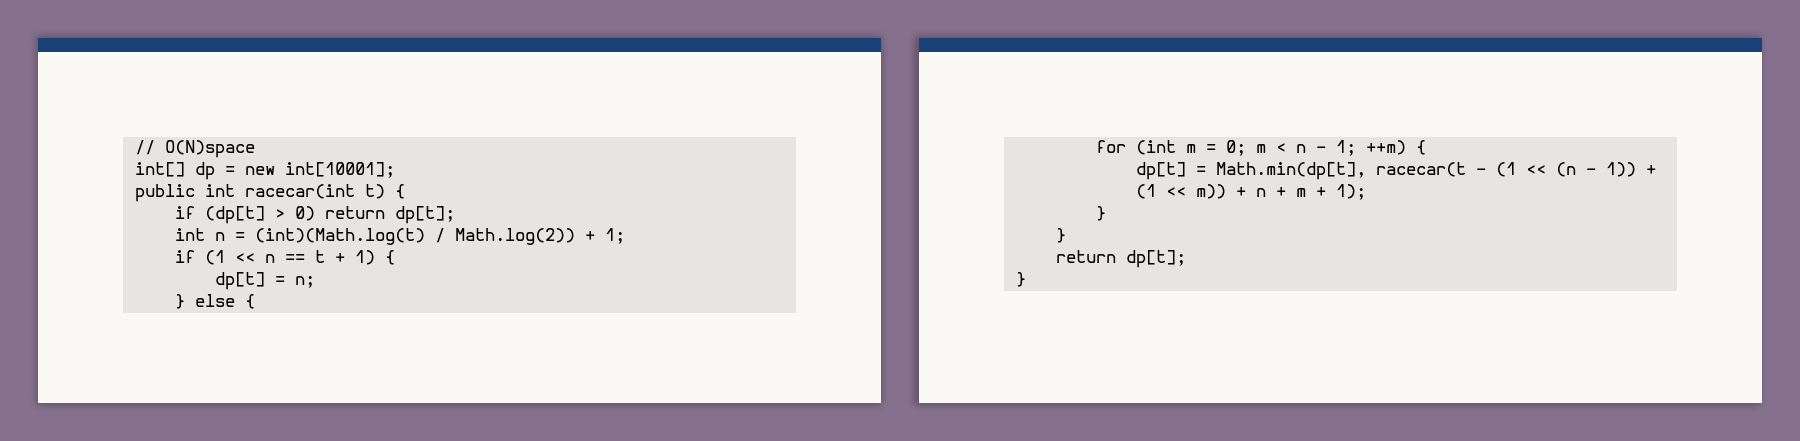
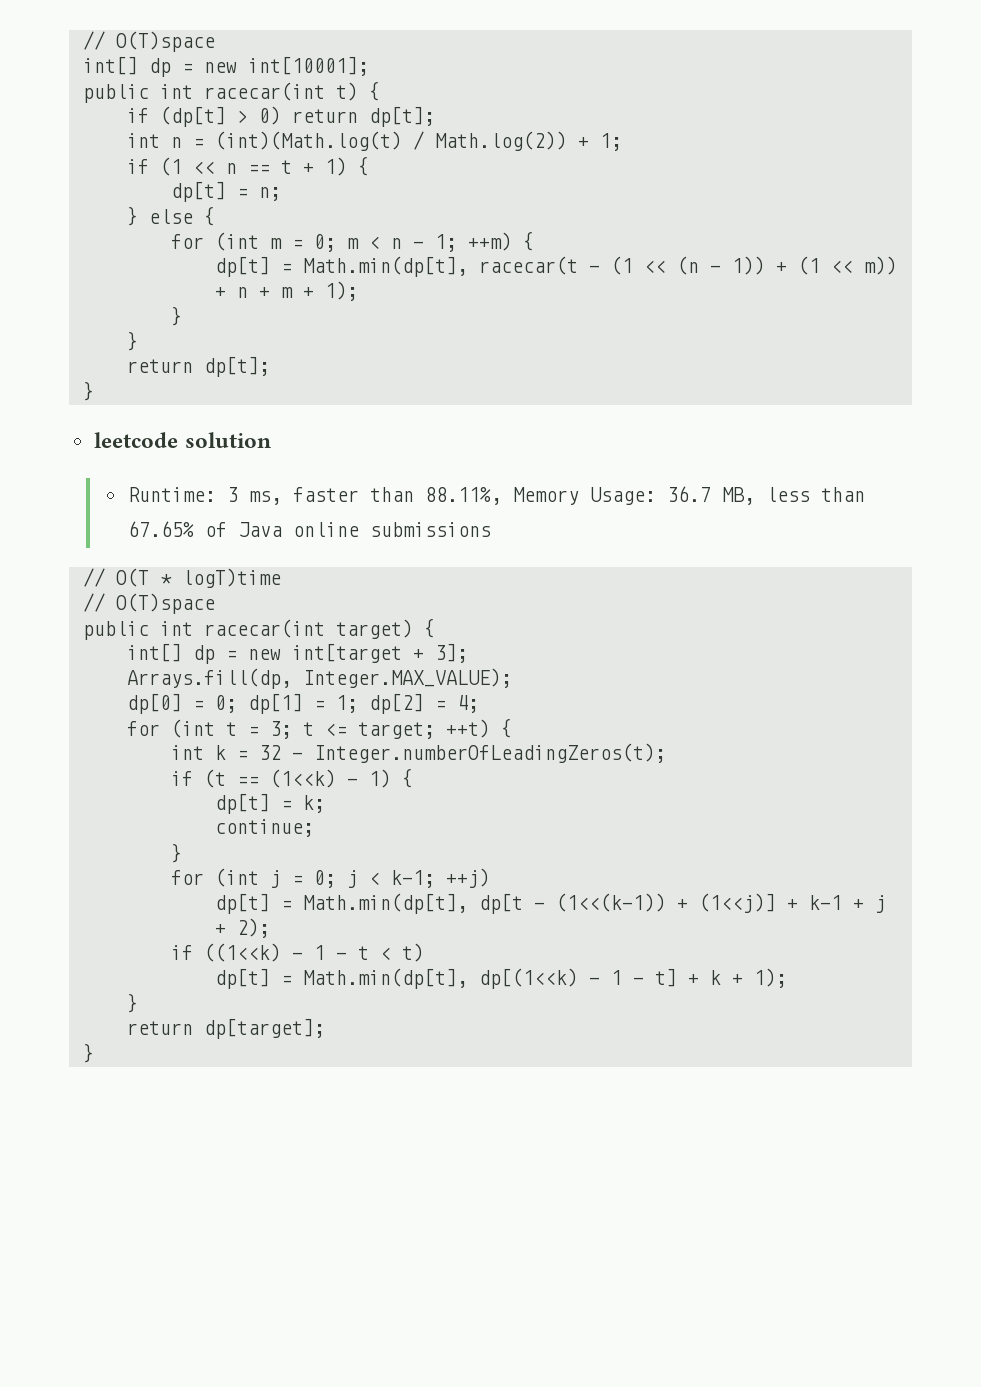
[135,140,255,158] // O(N)space -> [82,31,215,52] // O(T)space
(1026, 279) none -> [94,432,271,448] [127,486,865,505] [127,521,491,537] [82,568,281,588] [82,593,215,614] [82,618,435,640] [126,643,468,664] [126,668,512,689] [126,693,479,714] [126,718,512,739] [170,743,666,763] [170,768,413,788] [214,793,325,814] [214,819,314,837] [170,843,182,863] [170,868,490,888] [214,893,886,914] [214,918,270,938] [170,943,424,962] [214,968,787,989] [126,993,138,1013] [126,1018,325,1039] [82,1043,94,1063] // leetcode solution // Runtime: 3 ms, faster than 88.11%, Memory Usage: 36.7 MB, less than 67.65% of Java online submissions // // O(T * logT)time // // O(T)space // public int racecar(int target) { // int[] dp = new int[target + 3]; // Arrays.fill(dp, Integer.MAX_VALUE); // dp[0] = 0; dp[1] = 1; dp[2] = 4; // for (int t = 3; t <= target; ++t) { // int k = 32 - Integer.numberOfLeadingZeros(t); // if (t == (1<<k) - 1) { // dp[t] = k; // continue; // } // for (int j = 0; j < k-1; ++j) // dp[t] = Math.min(dp[t], dp[t - (1<<(k-1)) + (1<<j)] + k-1 + j + 2); // if ((1<<k) - 1 - t < t) // dp[t] = Math.min(dp[t], dp[(1<<k) - 1 - t] + k + 1); // } // return dp[target]; // }

